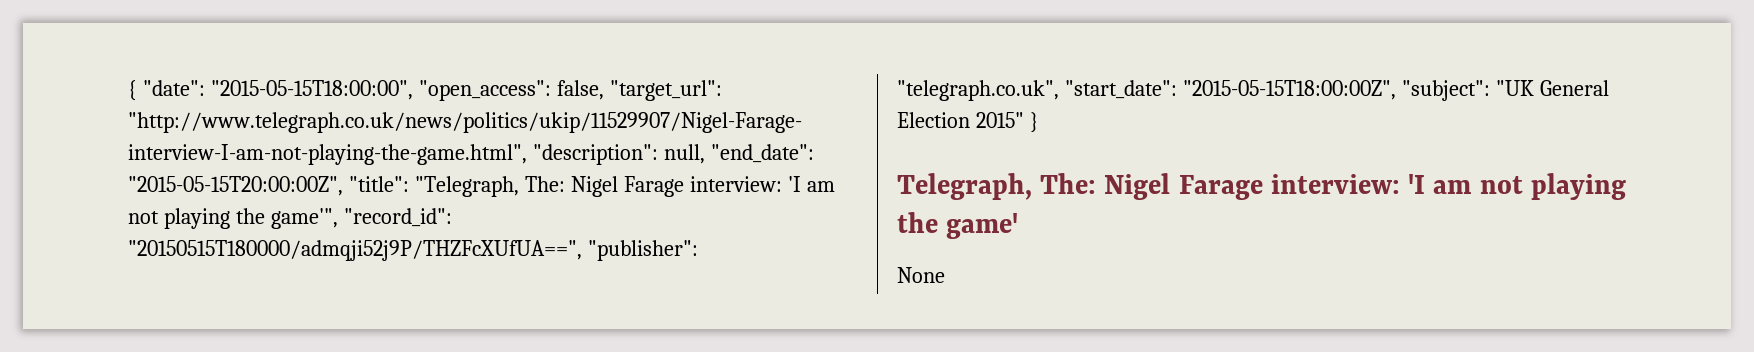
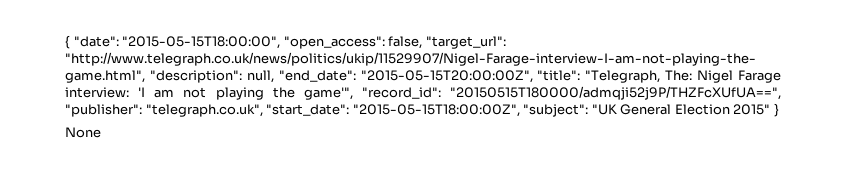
[897,173,1626,200] [897,212,1019,239] // Telegraph, The: Nigel Farage interview: 'I am not playing the game' -> (779, 110) none

